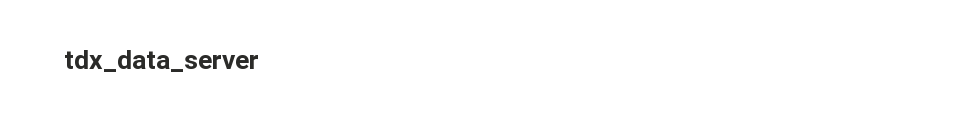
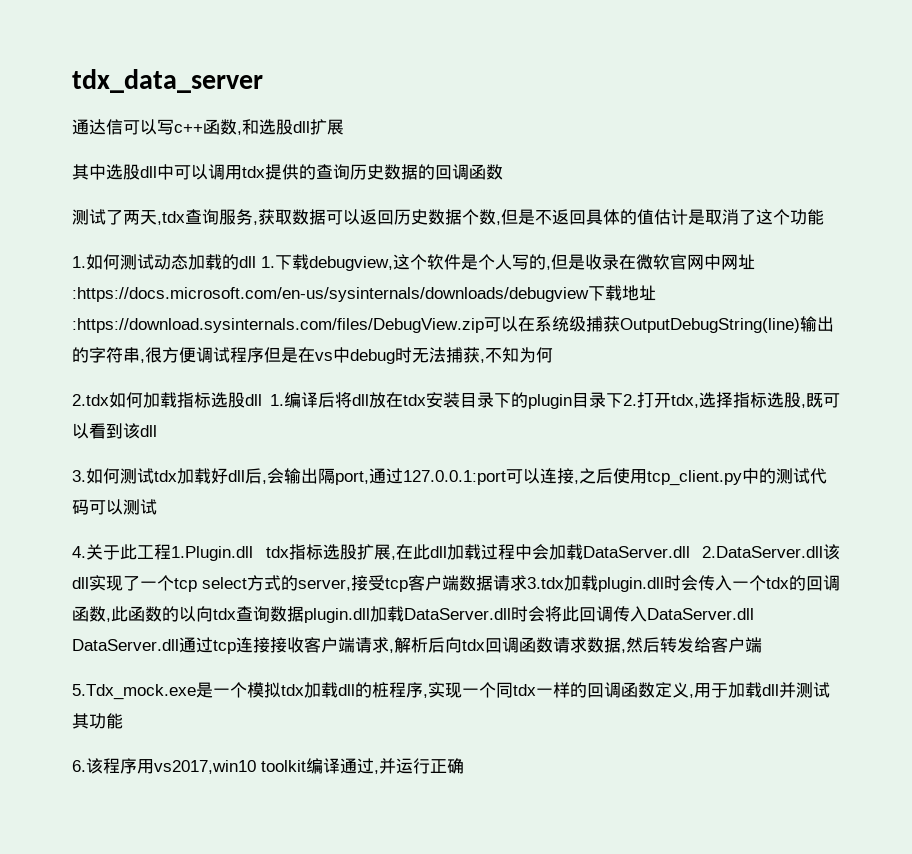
(259, 61) none -> [72,119,344,135] [72,164,503,180] [72,209,824,225] [72,254,755,271] [72,285,656,302] [72,316,834,333] [72,347,553,364] [72,392,840,409] [72,423,157,439] [72,468,827,486] [72,499,157,515] [72,544,840,561] [72,575,840,592] [72,606,754,623] [72,637,762,654] [72,682,830,700] [72,713,123,729] [72,758,464,774] // 通达信可以写c++函数,和选股dll扩展 // 其中选股dll中可以调用tdx提供的查询历史数据的回调函数 // 测试了两天,tdx查询服务,获取数据可以返回历史数据个数,但是不返回具体的值估计是取消了这个功能 // 1.如何测试动态加载的dll 1.下载debugview,这个软件是个人写的,但是收录在微软官网中网址:https://docs.microsoft.com/en-us/sysinternals/downloads/debugview下载地址:https://download.sysinternals.com/files/DebugView.zip可以在系统级捕获OutputDebugString(line)输出的字符串,很方便调试程序但是在vs中debug时无法捕获,不知为何 // 2.tdx如何加载指标选股dll 1.编译后将dll放在tdx安装目录下的plugin目录下2.打开tdx,选择指标选股,既可以看到该dll // 3.如何测试tdx加载好dll后,会输出隔port,通过127.0.0.1:port可以连接,之后使用tcp_client.py中的测试代码可以测试 // 4.关于此工程1.Plugin.dll tdx指标选股扩展,在此dll加载过程中会加载DataServer.dll 2.DataServer.dll该dll实现了一个tcp select方式的server,接受tcp客户端数据请求3.tdx加载plugin.dll时会传入一个tdx的回调函数,此函数的以向tdx查询数据plugin.dll加载DataServer.dll时会将此回调传入DataServer.dll DataServer.dll通过tcp连接接收客户端请求,解析后向tdx回调函数请求数据,然后转发给客户端 // 5.Tdx_mock.exe是一个模拟tdx加载dll的桩程序,实现一个同tdx一样的回调函数定义,用于加载dll并测试其功能 // 6.该程序用vs2017,win10 toolkit编译通过,并运行正确

